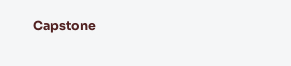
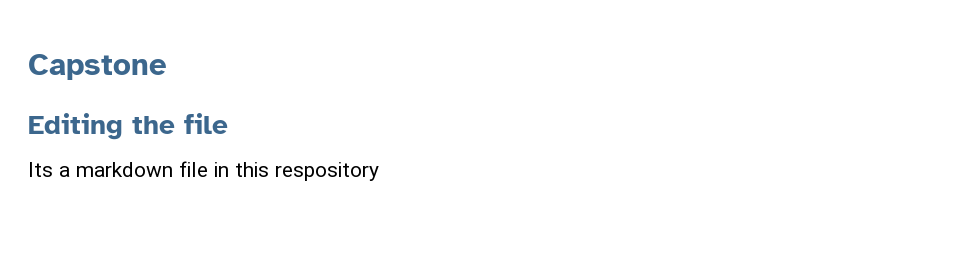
(96, 26) none -> [28,113,228,140] [28,161,379,181] // Editing the file // Its a markdown file in this respository

